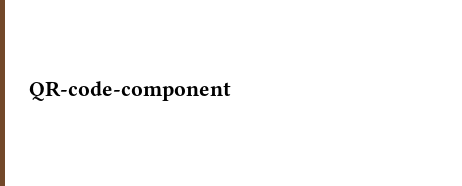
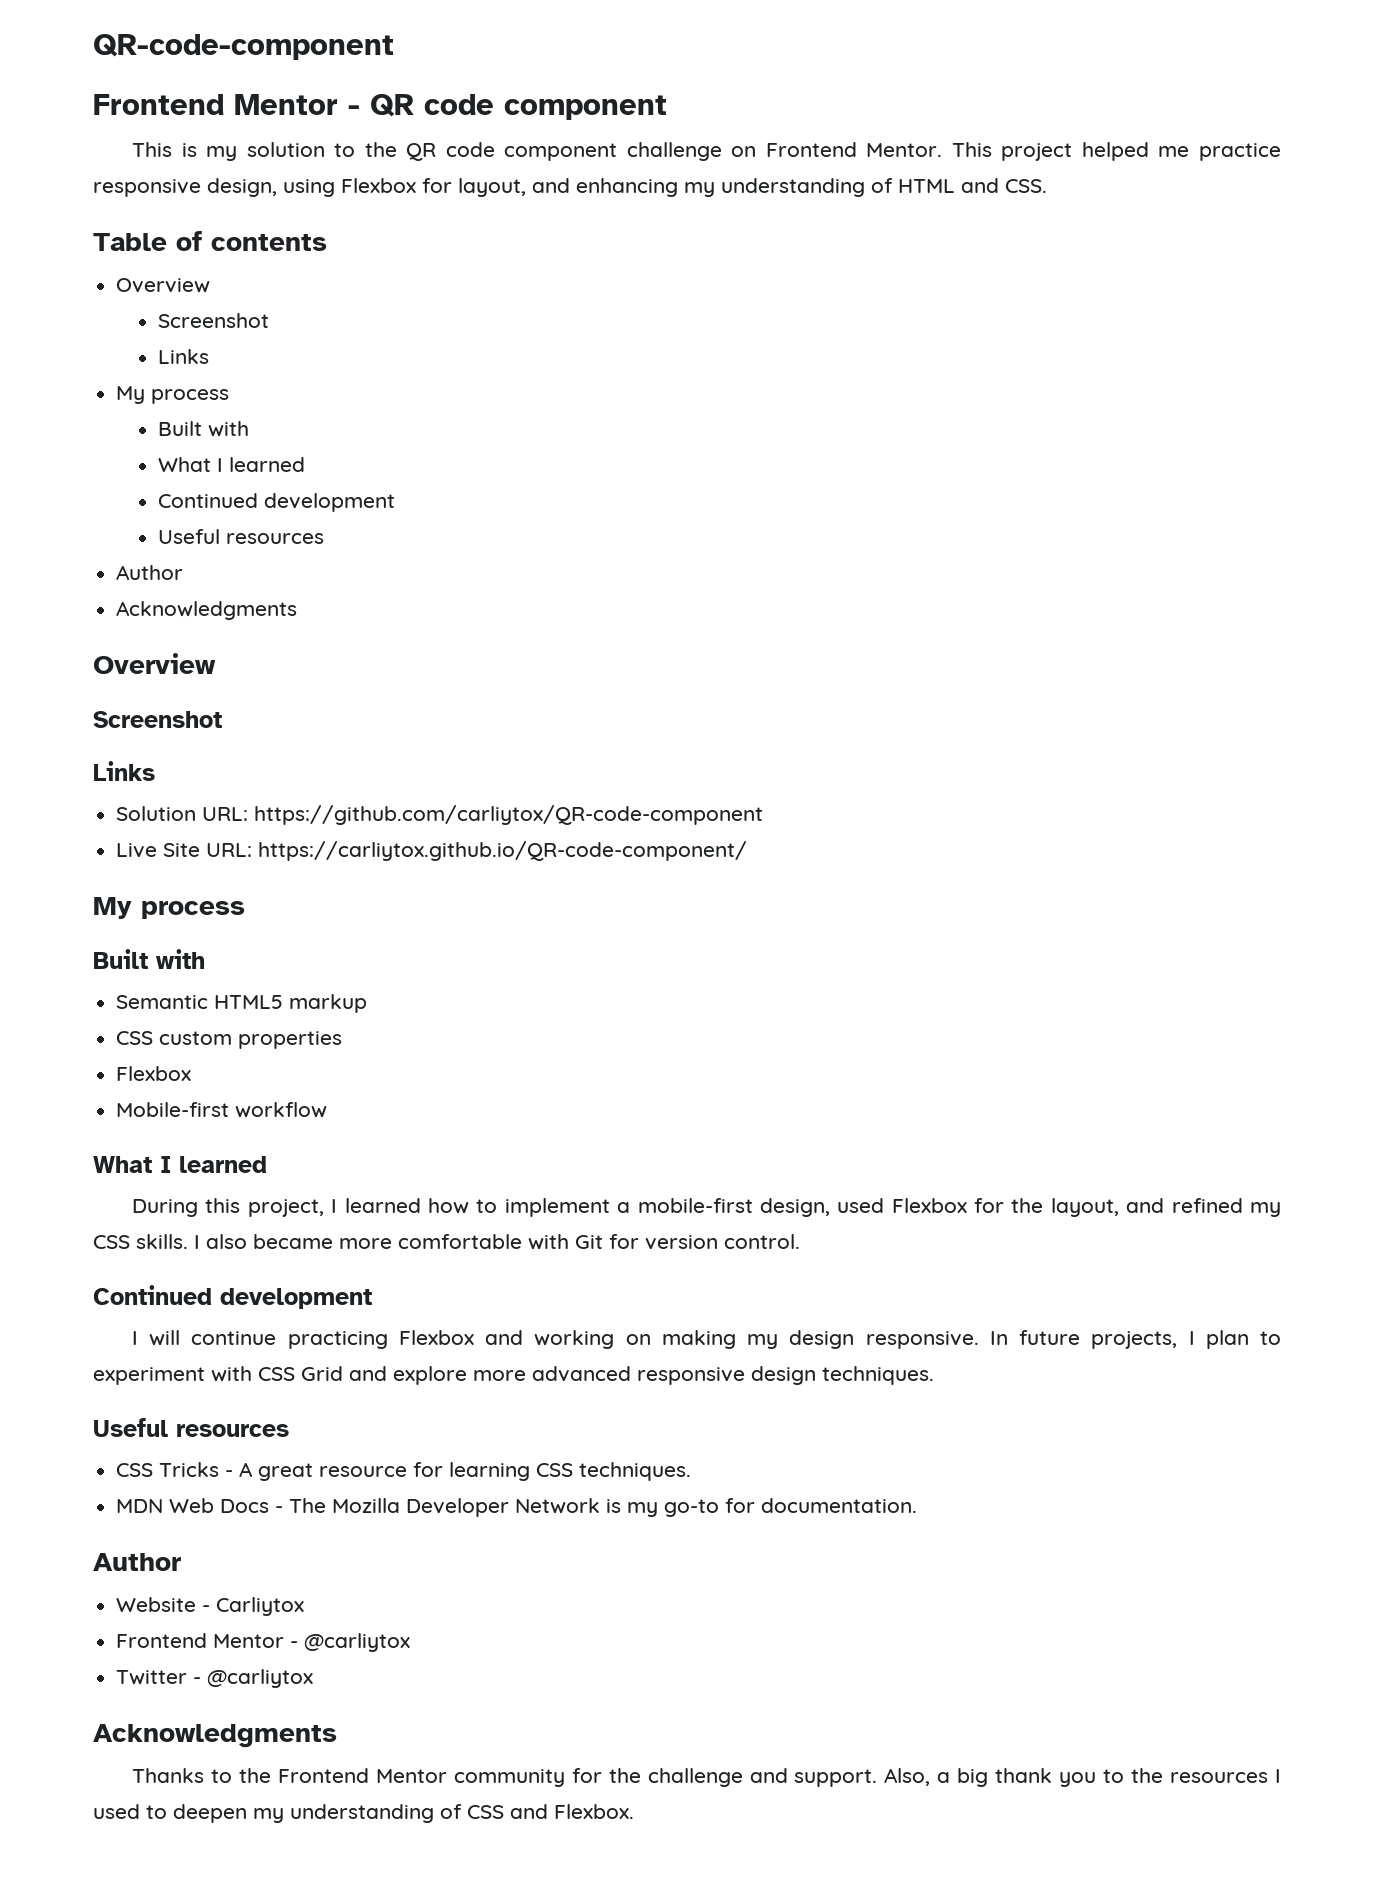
(231, 91) none -> [93,94,667,120] [132,142,1281,161] [93,178,1047,197] [93,231,327,251] [116,278,211,293] [157,313,269,328] [157,349,209,364] [116,386,230,404] [157,421,249,437] [157,457,305,472] [157,493,395,512] [157,529,324,544] [116,565,184,580] [116,601,298,620] [93,653,216,674] [93,711,222,728] [93,761,155,781] [116,805,764,825] [116,841,748,861] [93,897,245,919] [93,949,205,969] [116,994,368,1013] [116,1031,343,1049] [116,1066,192,1081] [116,1102,328,1118] [93,1156,267,1173] [132,1198,1281,1217] [93,1234,800,1250] [93,1285,372,1309] [132,1330,1282,1349] [93,1366,934,1385] [93,1418,289,1437] [116,1462,692,1481] [116,1498,918,1517] [93,1553,181,1571] [116,1597,305,1616] [116,1633,411,1652] [116,1669,314,1688] [93,1724,337,1748] [132,1768,1282,1787] [93,1804,634,1823] // Frontend Mentor - QR code component // This is my solution to the QR code component challenge on Frontend Mentor. This project helped me practice responsive design, using Flexbox for layout, and enhancing my understanding of HTML and CSS. // Table of contents // Overview // Screenshot // Links // My process // Built with // What I learned // Continued development // Useful resources // Author // Acknowledgments // Overview // Screenshot // Links // Solution URL: https://github.com/carliytox/QR-code-component // Live Site URL: https://carliytox.github.io/QR-code-component/ // My process // Built with // Semantic HTML5 markup // CSS custom properties // Flexbox // Mobile-first workflow // What I learned // During this project, I learned how to implement a mobile-first design, used Flexbox for the layout, and refined my CSS skills. I also became more comfortable with Git for version control. // Continued development // I will continue practicing Flexbox and working on making my design responsive. In future projects, I plan to experiment with CSS Grid and explore more advanced responsive design techniques. // Useful resources // CSS Tricks - A great resource for learning CSS techniques. // MDN Web Docs - The Mozilla Developer Network is my go-to for documentation. // Author // Website - Carliytox // Frontend Mentor - @carliytox // Twitter - @carliytox // Acknowledgments // Thanks to the Frontend Mentor community for the challenge and support. Also, a big thank you to the resources I used to deepen my understanding of CSS and Flexbox.

